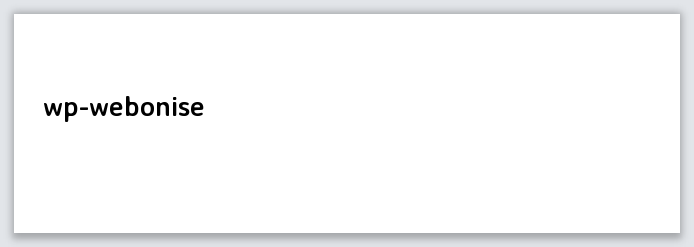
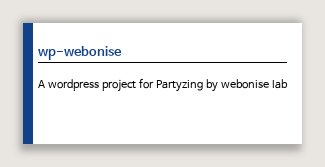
(205, 109) none -> [38,78,288,92] // A wordpress project for Partyzing by webonise lab

